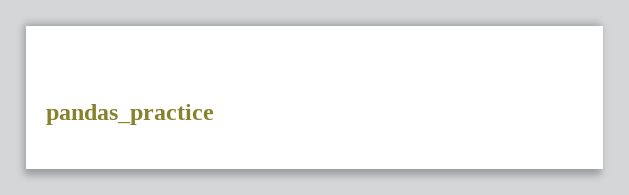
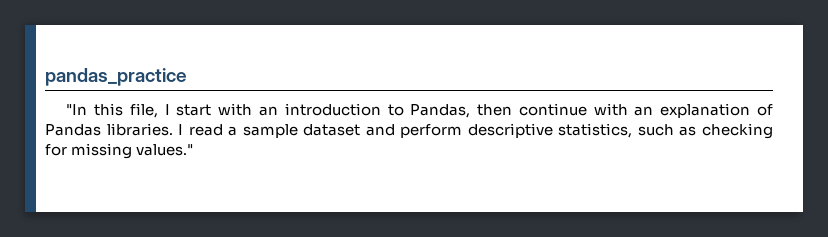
(214, 114) none -> [66,103,773,118] [45,123,774,139] [45,143,194,159] // "In this file, I start with an introduction to Pandas, then continue with an explanation of Pandas libraries. I read a sample dataset and perform descriptive statistics, such as checking for missing values."

